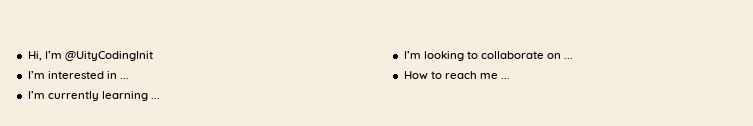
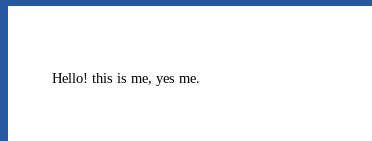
[27,51,153,61] [27,71,129,79] [27,91,160,101] [403,51,574,61] [403,71,511,80] Hi, I’m @UityCodingInit // I’m interested in ... // I’m currently learning ... // I’m looking to collaborate on ... // How to reach me ... -> [52,73,200,86] Hello! this is me, yes me.

